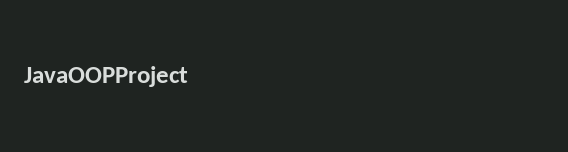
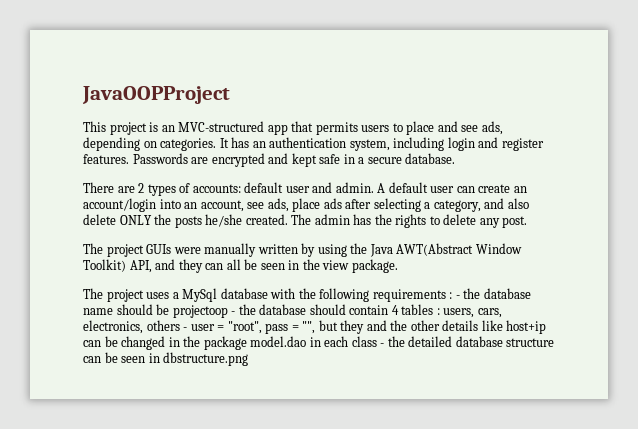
(188, 76) none -> [83,121,503,135] [83,137,544,151] [83,153,456,167] [83,182,527,196] [83,198,529,212] [83,214,528,228] [83,243,522,257] [83,259,398,273] [83,288,531,302] [83,304,502,318] [83,320,547,334] [83,336,555,350] [83,352,249,366] // This project is an MVC-structured app that permits users to place and see ads, depending on categories. It has an authentication system, including login and register features. Passwords are encrypted and kept safe in a secure database. // There are 2 types of accounts: default user and admin. A default user can create an account/login into an account, see ads, place ads after selecting a category, and also delete ONLY the posts he/she created. The admin has the rights to delete any post. // The project GUIs were manually written by using the Java AWT(Abstract Window Toolkit) API, and they can all be seen in the view package. // The project uses a MySql database with the following requirements : - the database name should be projectoop - the database should contain 4 tables : users, cars, electronics, others - user = "root", pass = "", but they and the other details like host+ip can be changed in the package model.dao in each class - the detailed database structure can be seen in dbstructure.png

